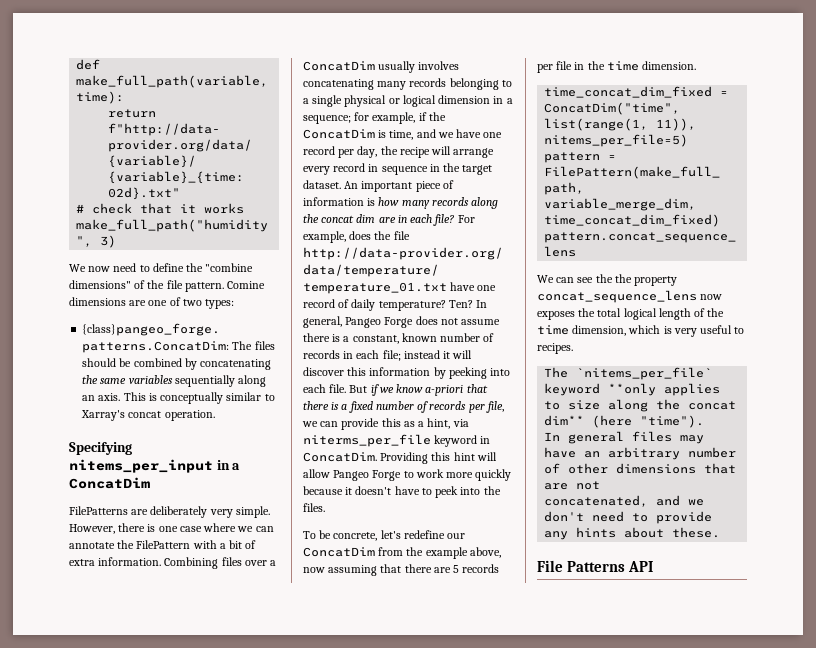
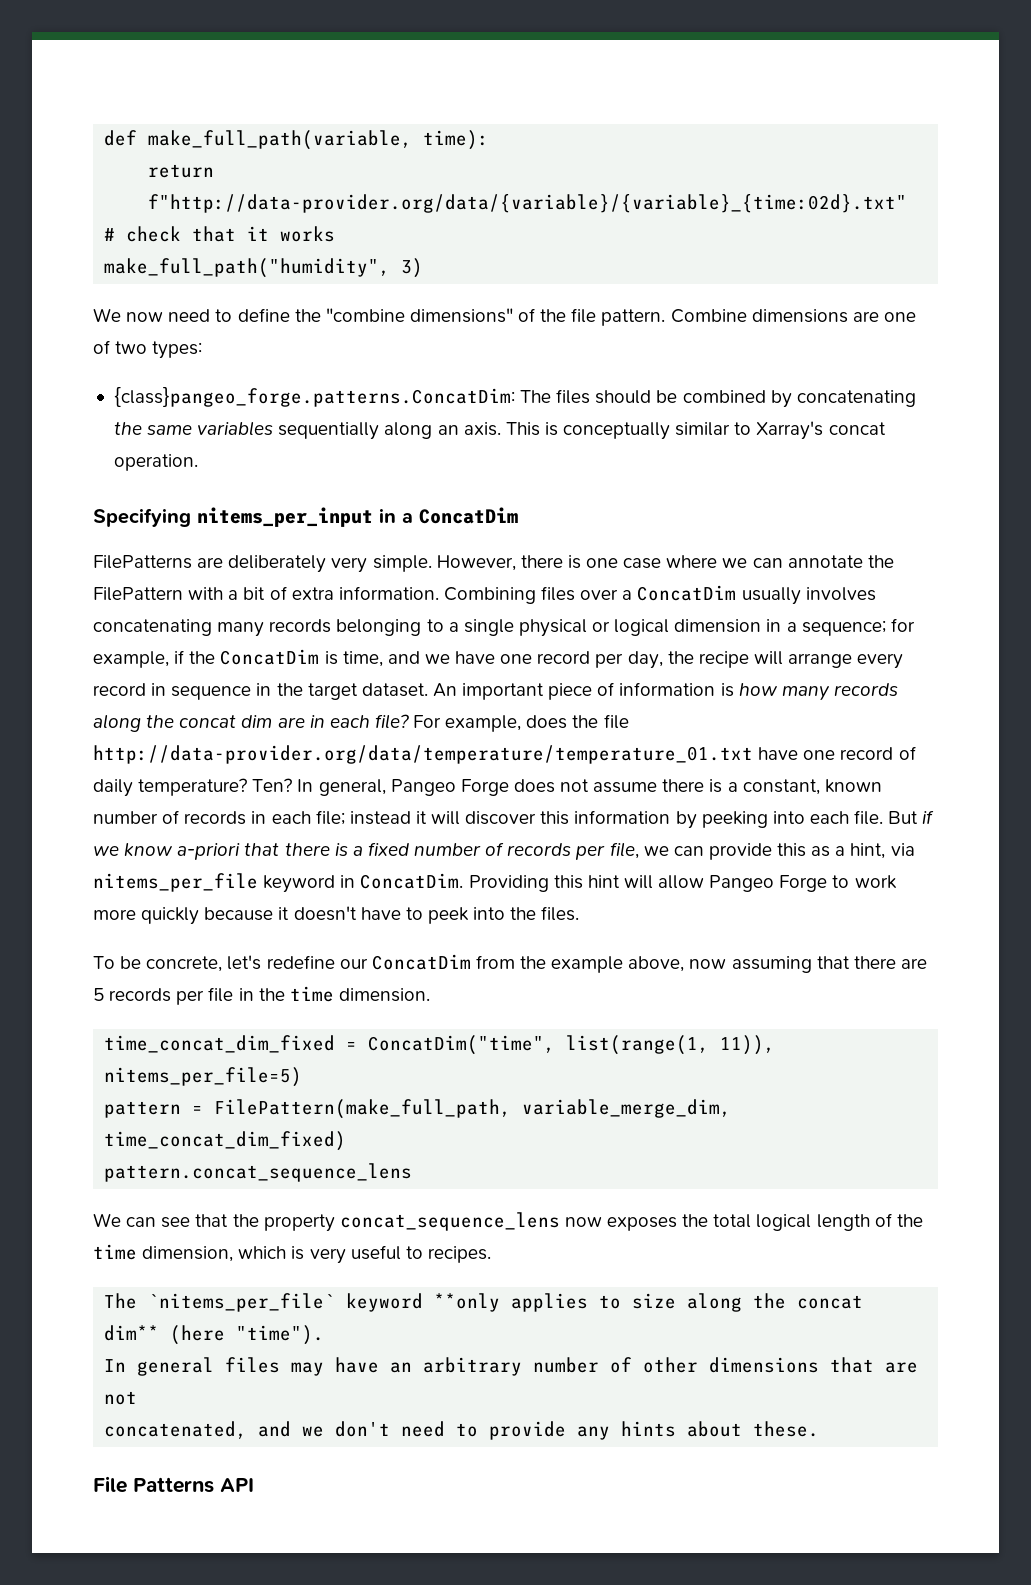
[227,281,266,289] Comine -> [670,309,747,323] Combine
[303,434,431,447] niterms_per_file -> [93,873,258,892] nitems_per_file
[595,274,613,283] the -> [195,1214,229,1227] that

